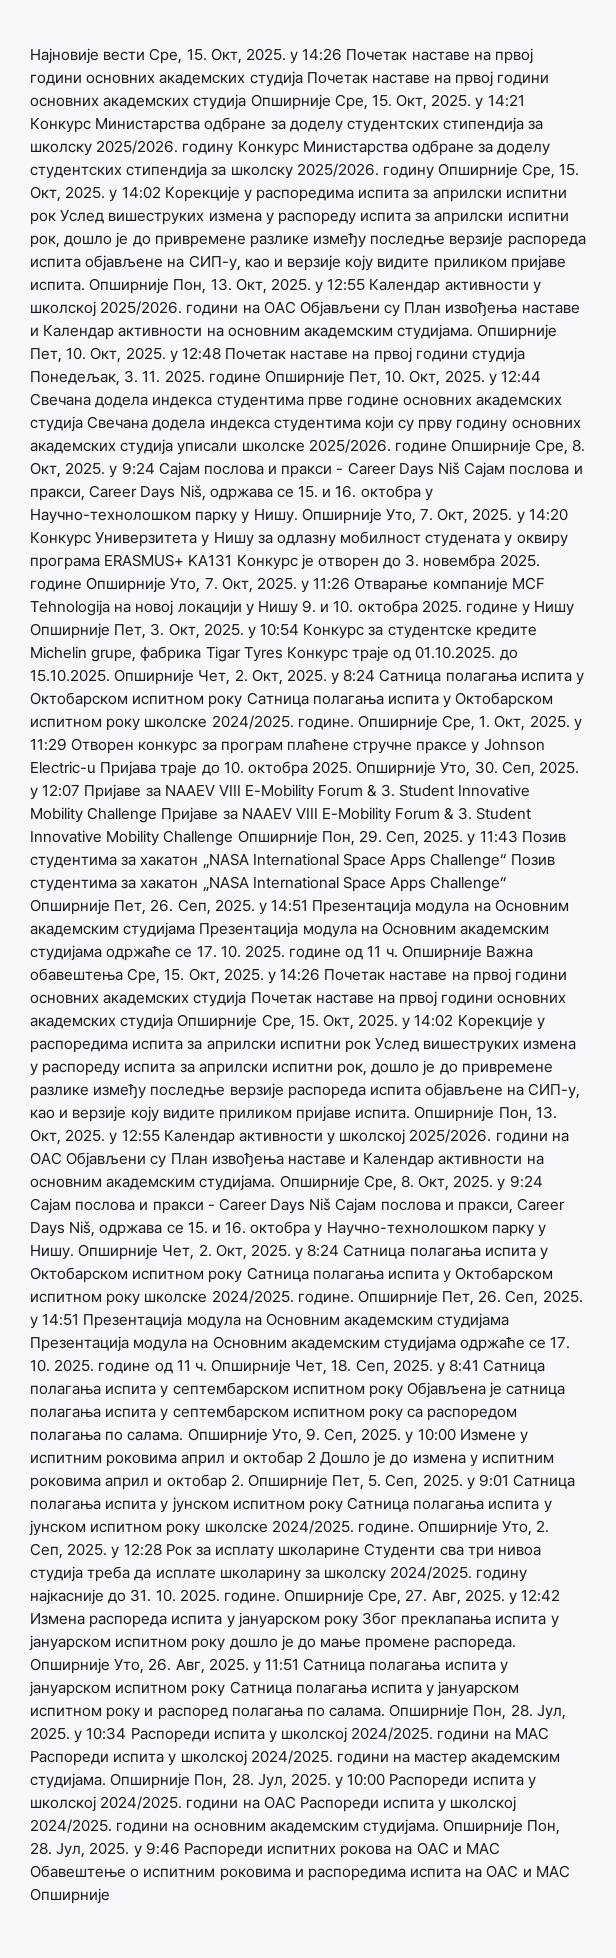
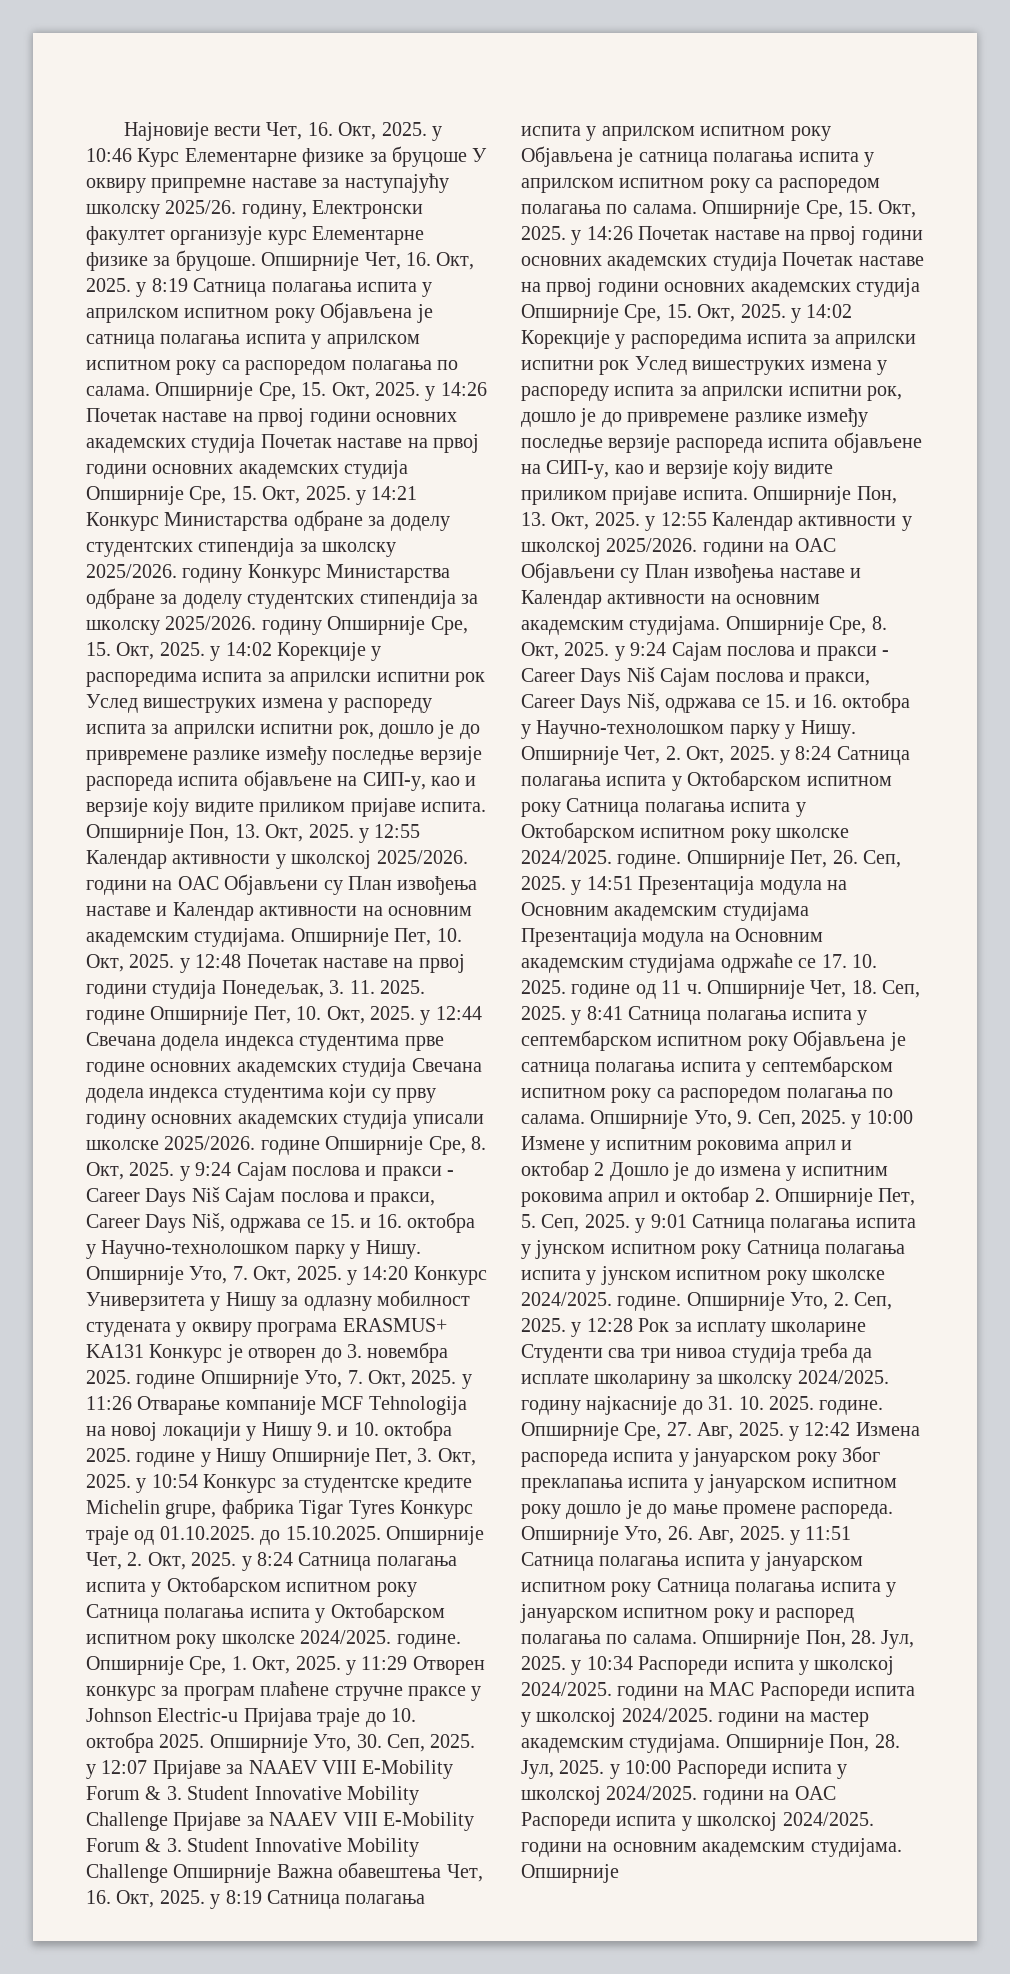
(146, 56) none -> [266,122,443,141] [86,146,488,167] [86,173,449,193] [86,200,424,219] [86,226,425,245] [86,250,475,271] [86,278,433,297] [86,302,433,323] [86,334,420,349] [86,360,458,375] [86,382,254,401] Чет, 16. Окт, 2025. у 10:46 Курс Елементарне физике за бруцоше У оквиру припремне наставе за наступајућу школску 2025/26. годину, Електронски факултет организује курс Елементарне физике за бруцоше. Опширније Чет, 16. Окт, 2025. у 8:19 Сатница полагања испита у априлском испитном року Објављена је сатница полагања испита у априлском испитном року са распоредом полагања по салама. Опширније
[321,830,566,846] [30,853,556,869] [30,876,508,892] [30,899,569,915] [30,922,550,938] [30,945,534,961] [30,968,123,981] Пон, 29. Сеп, 2025. у 11:43 Позив студентима за хакатон „NASA International Space Apps Challenge“ Позив студентима за хакатон „NASA International Space Apps Challenge“ Опширније Пет, 26. Сеп, 2025. у 14:51 Презентација модула на Основним академским студијама Презентација модула на Основним академским студијама одржаће се 17. 10. 2025. године од 11 ч. Опширније Важна обавештења -> [276,1862,483,1882] [86,1890,426,1909] [521,126,831,141] [521,146,874,167] [521,178,880,193] [521,200,801,219] Важна обавештења Чет, 16. Окт, 2025. у 8:19 Сатница полагања испита у априлском испитном року Објављена је сатница полагања испита у априлском испитном року са распоредом полагања по салама. Опширније
[527,1820,561,1835] [30,1842,501,1858] [30,1865,570,1881] [30,1888,110,1904] Пон, 28. Јул, 2025. у 9:46 Распореди испитних рокова на ОАС и МАС Обавештење о испитним роковима и распоредима испита на ОАС и МАС Опширније -> (619, 1873) none

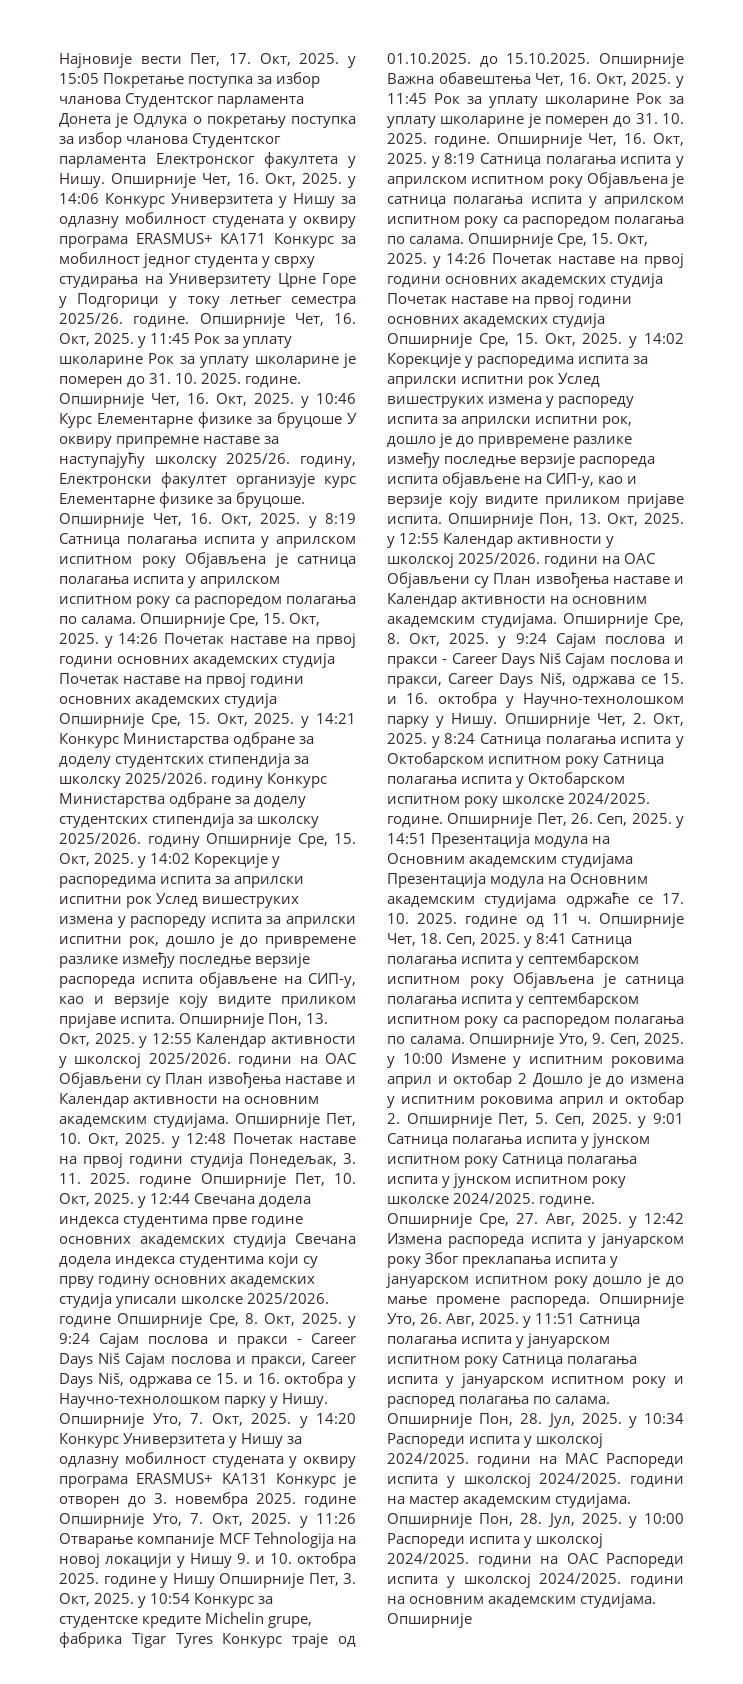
(262, 131) none -> [190,53,356,68] [59,72,321,88] [59,93,305,108] [59,113,356,128] [59,132,282,148] [59,152,356,168] [59,173,356,188] [59,193,356,208] [59,212,356,228] [59,233,356,248] [59,252,316,268] [59,273,356,288] [59,293,356,308] [59,313,356,328] [59,333,293,348] [59,353,356,368] [59,373,302,388] [59,393,144,408] Пет, 17. Окт, 2025. у 15:05 Покретање поступка за избор чланова Студентског парламента Донета је Одлука о покретању поступка за избор чланова Студентског парламента Електронског факултета у Нишу. Опширније Чет, 16. Окт, 2025. у 14:06 Конкурс Универзитета у Нишу за одлазну мобилност студената у оквиру програма ЕRASMUS+ КА171 Конкурс за мобилност једног студента у сврху студирања на Универзитету Црне Горе у Подгорици у току летњег семестра 2025/26. године. Опширније Чет, 16. Окт, 2025. у 11:45 Рок за уплату школарине Рок за уплату школарине је померен до 31. 10. 2025. године. Опширније
[86,1552,457,1571] [86,1576,417,1597] [86,1602,445,1623] [86,1630,461,1649] [86,1656,485,1675] [86,1681,482,1701] [86,1708,416,1727] [86,1732,476,1753] [86,1760,454,1779] [86,1786,419,1805] [86,1812,474,1831] [86,1838,419,1857] [86,1862,442,1883] Чет, 2. Окт, 2025. у 8:24 Сатница полагања испита у Октобарском испитном року Сатница полагања испита у Октобарском испитном року школске 2024/2025. године. Опширније Сре, 1. Окт, 2025. у 11:29 Отворен конкурс за програм плаћене стручне праксе у Johnson Electric-u Пријава траје до 10. октобра 2025. Опширније Уто, 30. Сеп, 2025. у 12:07 Пријаве за NAAEV VIII E-Mobility Forum & 3. Student Innovative Mobility Challenge Пријаве за NAAEV VIII E-Mobility Forum & 3. Student Innovative Mobility Challenge Опширније Важна обавештења -> [387,72,684,88] [387,93,684,108] [387,113,684,128] [387,133,582,148] Важна обавештења Чет, 16. Окт, 2025. у 11:45 Рок за уплату школарине Рок за уплату школарине је померен до 31. 10. 2025. године. Опширније
[790,1292,892,1310] [521,1318,867,1337] [521,1342,873,1363] [521,1370,889,1389] [521,1396,884,1415] [521,1422,619,1441] Уто, 2. Сеп, 2025. у 12:28 Рок за исплату школарине Студенти сва три нивоа студија треба да исплате школарину за школску 2024/2025. годину најкасније до 31. 10. 2025. године. Опширније -> (472, 1220) none

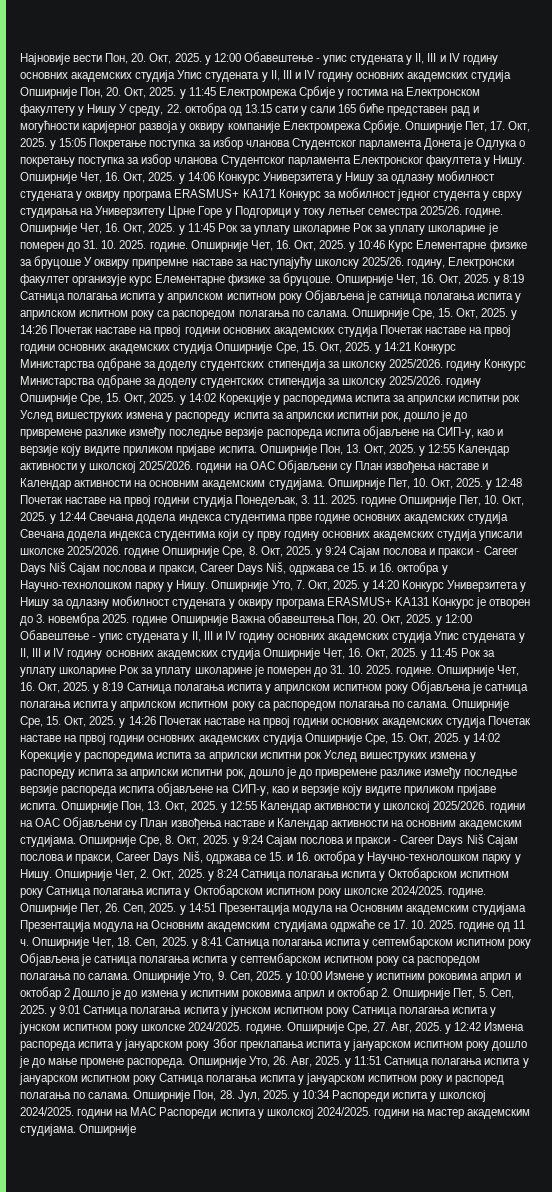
(182, 60) none -> [105,52,498,65] [20,70,512,82] [20,86,481,99] [20,103,479,116] [20,120,462,133] Пон, 20. Окт, 2025. у 12:00 Обавештење - упис студената у II, III и IV годину основних академских студија Упис студената у II, III и IV годину основних академских студија Опширније Пон, 20. Окт, 2025. у 11:45 Електромрежа Србије у гостима на Електронском факултету у Нишу У среду, 22. октобра од 13.15 сати у сали 165 биће представен рад и могућности каријерног развоја у оквиру компаније Електромрежа Србије. Опширније
[152,1513,356,1528] [59,1532,356,1548] [59,1552,356,1568] [59,1573,356,1588] [59,1593,274,1608] [59,1612,313,1628] [59,1632,357,1648] [387,53,684,68] [387,72,531,84] Уто, 7. Окт, 2025. у 11:26 Отварање компаније MCF Tehnologija на новој локацији у Нишу 9. и 10. октобра 2025. године у Нишу Опширније Пет, 3. Окт, 2025. у 10:54 Конкурс за студентске кредите Michelin grupe, фабрика Tigar Tyres Конкурс траје од 01.10.2025. до 15.10.2025. Опширније Важна обавештења -> [230,613,473,626] [20,630,525,643] [20,648,320,660] Важна обавештења Пон, 20. Окт, 2025. у 12:00 Обавештење - упис студената у II, III и IV годину основних академских студија Упис студената у II, III и IV годину основних академских студија Опширније
[479,1513,684,1528] [387,1533,604,1548] [387,1553,684,1568] [387,1573,684,1588] [387,1593,657,1608] [387,1613,472,1628] Пон, 28. Јул, 2025. у 10:00 Распореди испита у школској 2024/2025. години на ОАС Распореди испита у школској 2024/2025. години на основним академским студијама. Опширније -> (137, 1130) none

